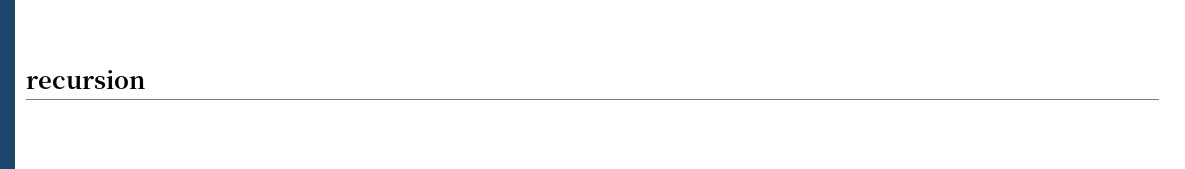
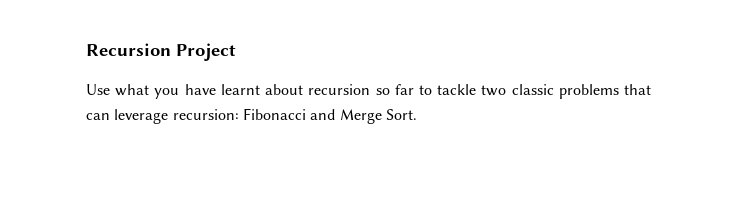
[26,70,145,89] recursion -> [86,43,236,61] [86,84,652,99] [86,108,417,124] Recursion Project // Use what you have learnt about recursion so far to tackle two classic problems that can leverage recursion: Fibonacci and Merge Sort.

